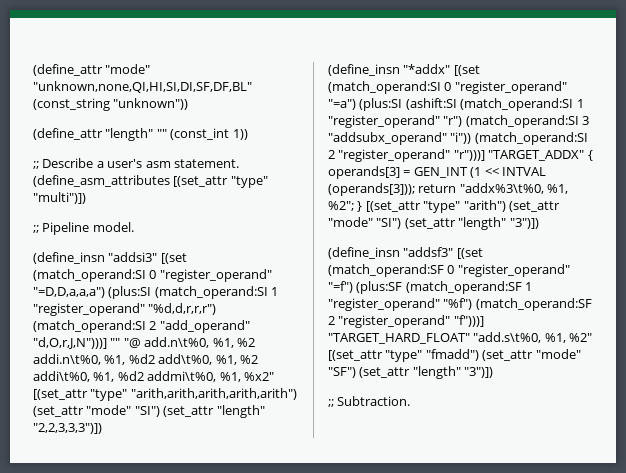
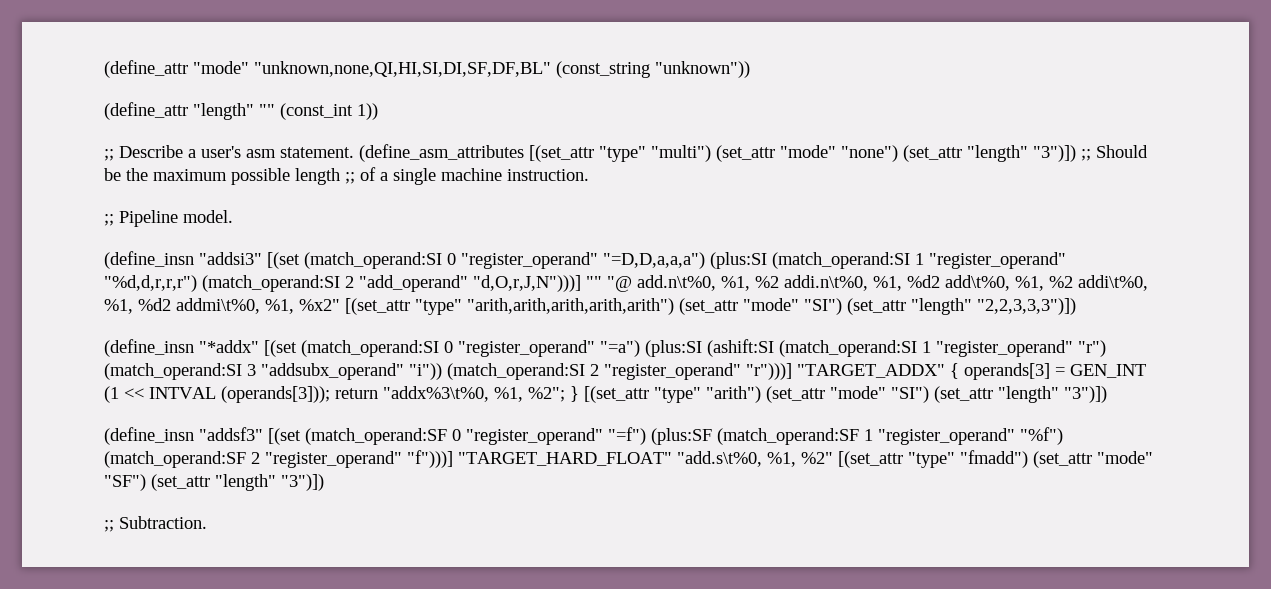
[33,192,86,204] "multi")]) -> [651,145,1148,162] [104,167,589,185] "multi") (set_attr "mode" "none") (set_attr "length" "3")]) ;; Should be the maximum possible length ;; of a single machine instruction.

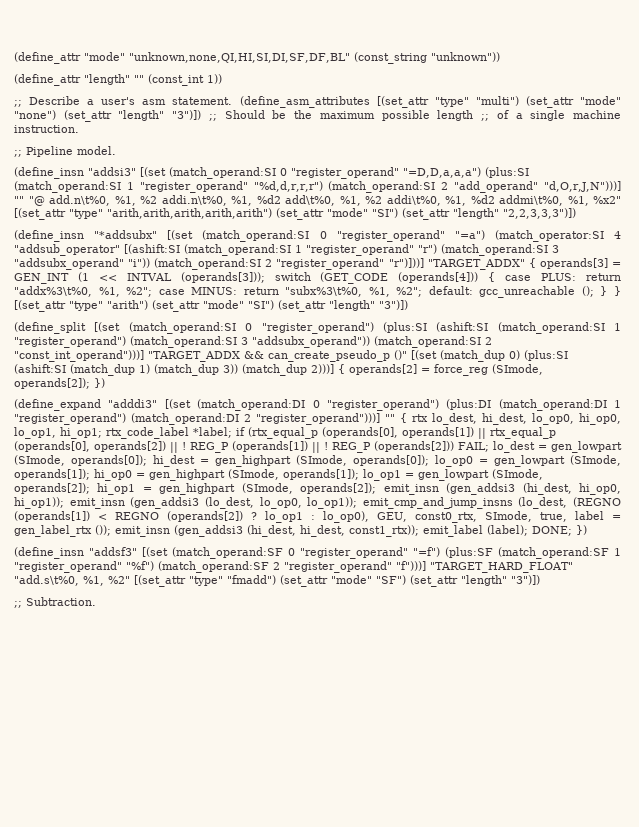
[199,340,259,353] "*addx" -> [94,230,158,239] "*addsubx"
[645,339,774,357] (plus:SI (ashift:SI -> [494,230,621,242] [14,244,180,256] (match_operator:SI 4 "addsub_operator" [(ashift:SI
[746,363,792,380] "r")))] -> [388,258,424,268] "r")]))]
[335,386,565,402] return "addx%3\t%0, %1, %2"; -> [274,272,621,284] [14,286,608,298] switch (GET_CODE (operands[4])) { case PLUS: return "addx%3\t%0, %1, %2"; case MINUS: return "subx%3\t%0, %1, %2"; default: gcc_unreachable (); }
(1107, 394) none -> [14,322,621,334] [14,336,492,348] [14,350,568,362] [14,364,543,376] [14,378,105,389] [14,399,621,411] [14,413,621,425] [14,427,556,439] [14,441,622,453] [14,455,621,467] [14,469,543,481] [14,483,622,495] [14,497,621,509] [14,511,621,523] [14,525,587,537] // (define_split [(set (match_operand:SI 0 "register_operand") (plus:SI (ashift:SI (match_operand:SI 1 "register_operand") (match_operand:SI 3 "addsubx_operand")) (match_operand:SI 2 "const_int_operand")))] "TARGET_ADDX && can_create_pseudo_p ()" [(set (match_dup 0) (plus:SI (ashift:SI (match_dup 1) (match_dup 3)) (match_dup 2)))] { operands[2] = force_reg (SImode, operands[2]); }) // (define_expand "adddi3" [(set (match_operand:DI 0 "register_operand") (plus:DI (match_operand:DI 1 "register_operand") (match_operand:DI 2 "register_operand")))] "" { rtx lo_dest, hi_dest, lo_op0, hi_op0, lo_op1, hi_op1; rtx_code_label *label; if (rtx_equal_p (operands[0], operands[1]) || rtx_equal_p (operands[0], operands[2]) || ! REG_P (operands[1]) || ! REG_P (operands[2])) FAIL; lo_dest = gen_lowpart (SImode, operands[0]); hi_dest = gen_highpart (SImode, operands[0]); lo_op0 = gen_lowpart (SImode, operands[1]); hi_op0 = gen_highpart (SImode, operands[1]); lo_op1 = gen_lowpart (SImode, operands[2]); hi_op1 = gen_highpart (SImode, operands[2]); emit_insn (gen_addsi3 (hi_dest, hi_op0, hi_op1)); emit_insn (gen_addsi3 (lo_dest, lo_op0, lo_op1)); emit_cmp_and_jump_insns (lo_dest, (REGNO (operands[1]) < REGNO (operands[2]) ? lo_op1 : lo_op0), GEU, const0_rtx, SImode, true, label = gen_label_rtx ()); emit_insn (gen_addsi3 (hi_dest, hi_dest, const1_rtx)); emit_label (label); DONE; })

